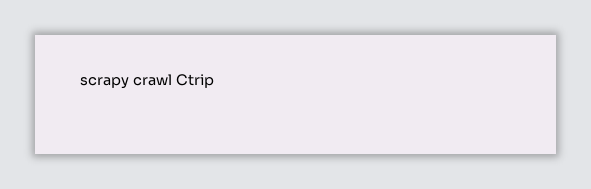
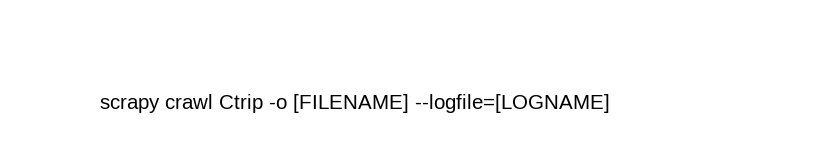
(214, 81) none -> [269,94,610,113] -o [FILENAME] --logfile=[LOGNAME]

